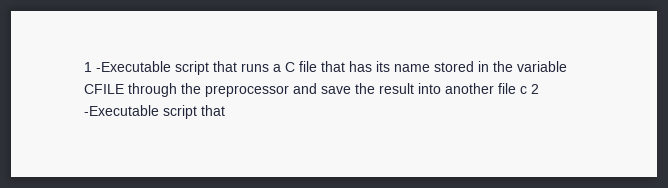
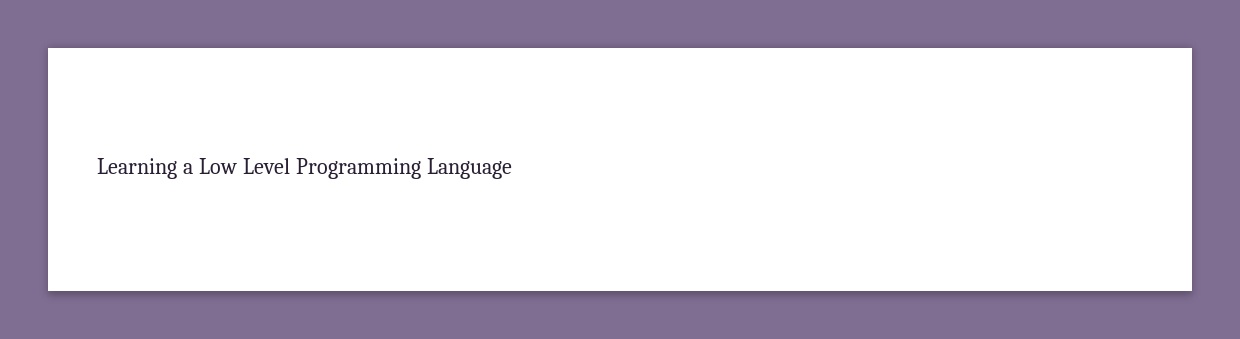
[84,61,567,75] [84,83,539,97] [84,105,225,119] 1 -Executable script that runs a C file that has its name stored in the variable CFILE through the preprocessor and save the result into another file c 2 -Executable script that -> [97,158,512,179] Learning a Low Level Programming Language

